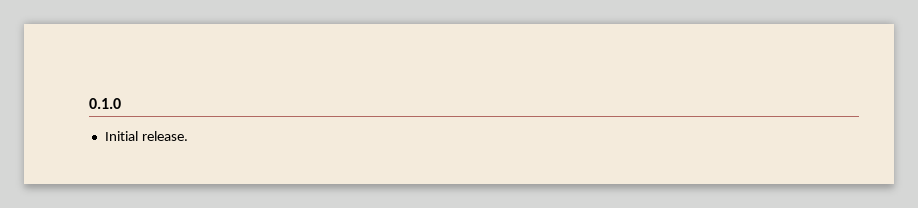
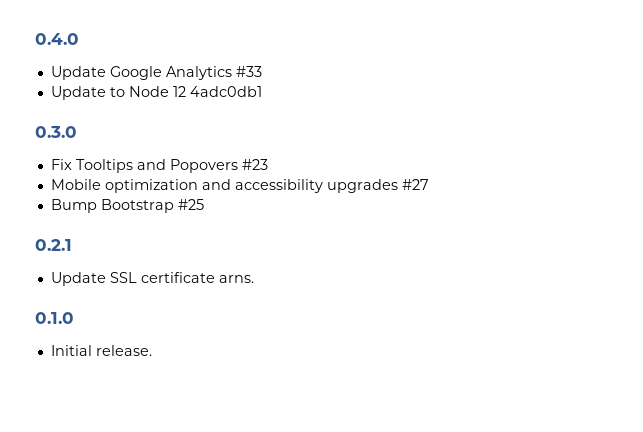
(89, 103) none -> [35,33,79,45] [50,66,262,80] [50,86,262,100] [35,126,77,138] [50,159,268,173] [50,179,429,193] [50,199,204,213] [35,239,72,251] [50,272,254,286] 0.4.0 // Update Google Analytics #33 // Update to Node 12 4adc0db1 // 0.3.0 // Fix Tooltips and Popovers #23 // Mobile optimization and accessibility upgrades #27 // Bump Bootstrap #25 // 0.2.1 // Update SSL certificate arns. //

